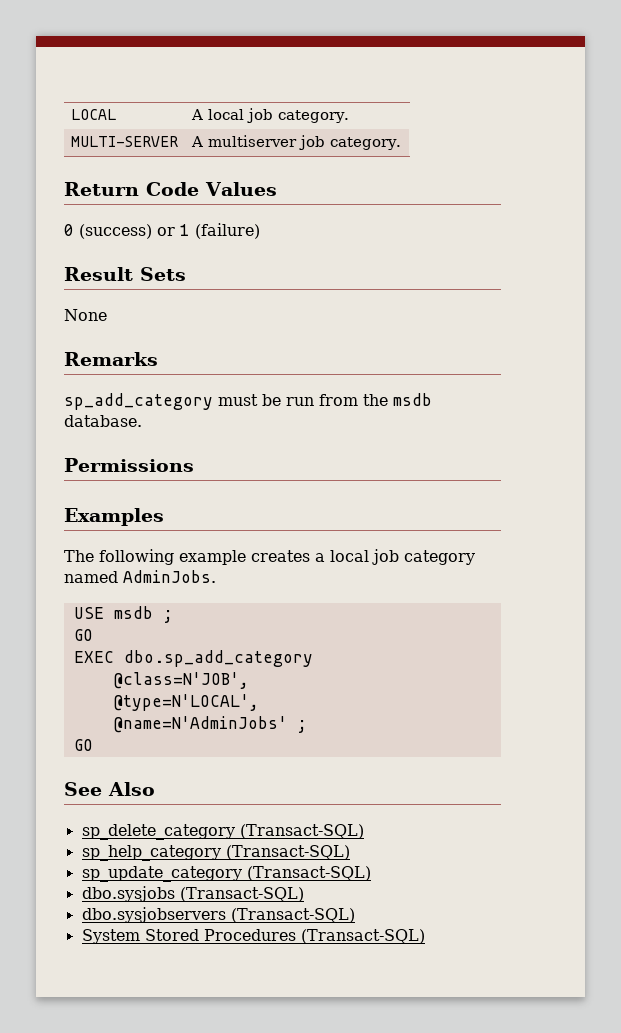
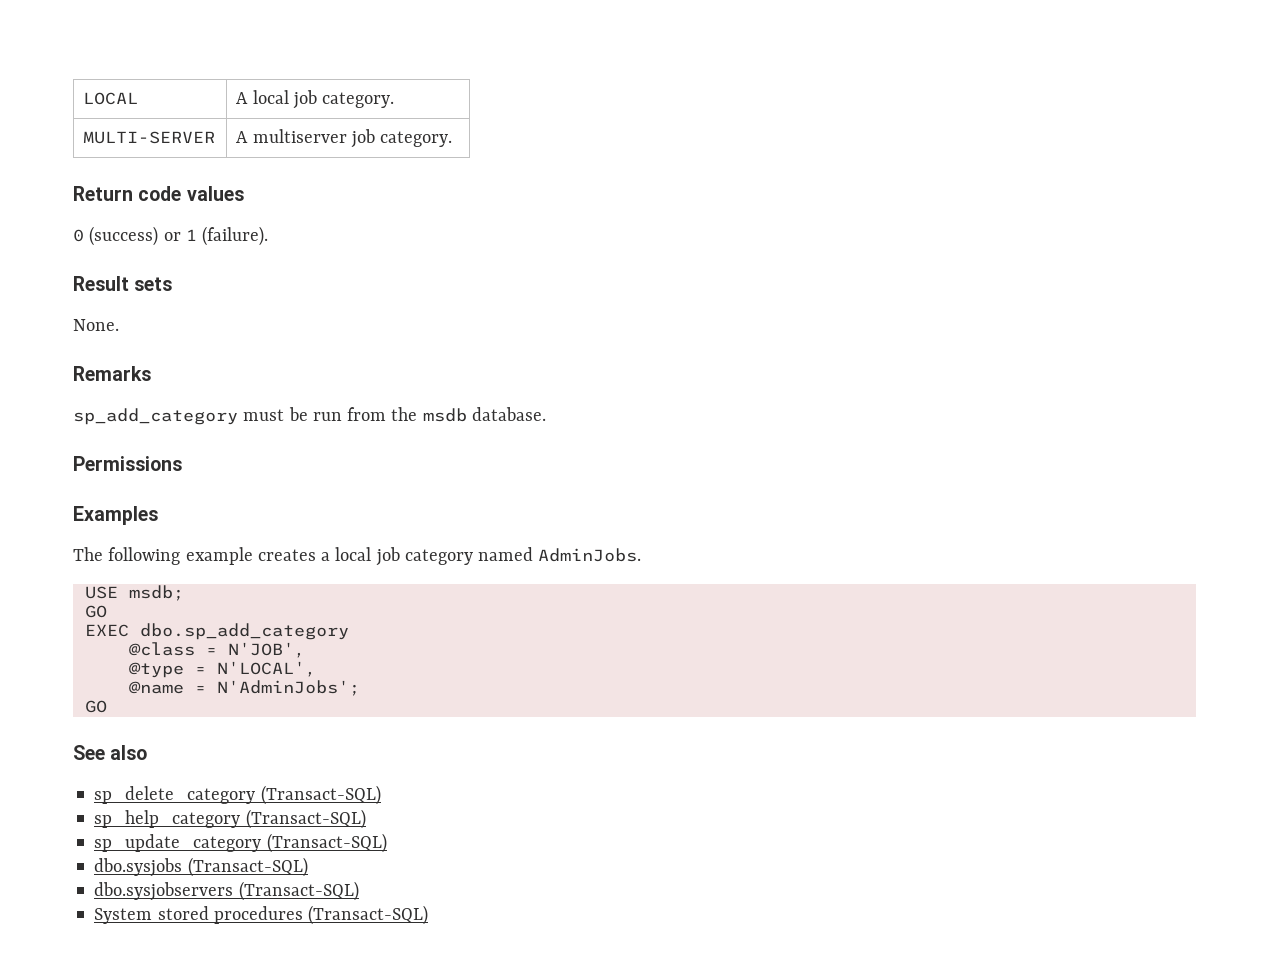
[146,182,277,196] Code Values -> [138,186,244,201] code values
[195,223,260,239] (failure) -> [202,226,269,246] (failure).
[140,267,186,281] [64,309,107,321] Sets // None -> [134,277,173,291] [73,319,119,331] sets // None.
[113,606,173,623] msdb ; -> [128,585,184,601] msdb;
[113,672,249,689] [113,694,259,711] [113,716,307,733] @class=N'JOB', // @type=N'LOCAL', // @name=N'AdminJobs' ; -> [128,642,305,658] [128,661,316,678] [128,680,360,696] @class = N'JOB', // @type = N'LOCAL', // @name = N'AdminJobs';
[108,782,155,796] Also -> [110,745,148,760] also
[144,929,296,941] Stored Procedures -> [157,906,303,924] stored procedures

